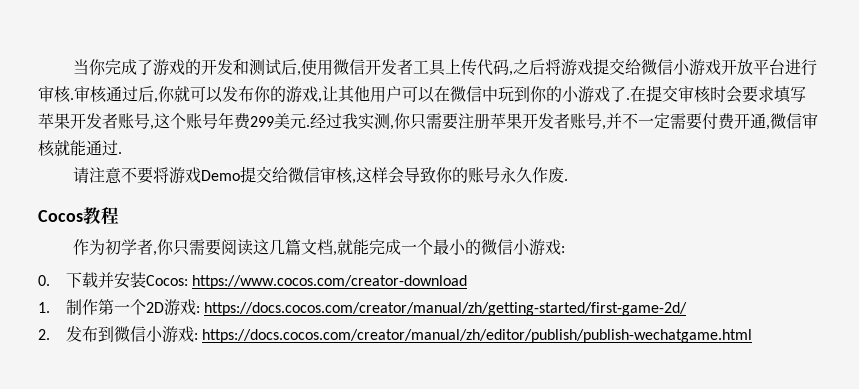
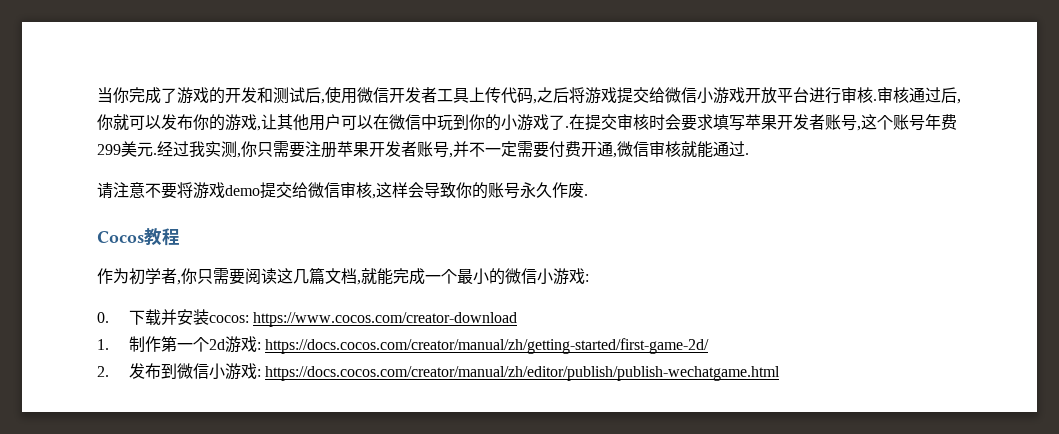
[200,170,240,181] Demo -> [225,185,260,196] demo
[145,275,188,286] Cocos: -> [208,315,249,323] cocos:
[145,302,164,313] 2D -> [208,339,225,350] 2d

